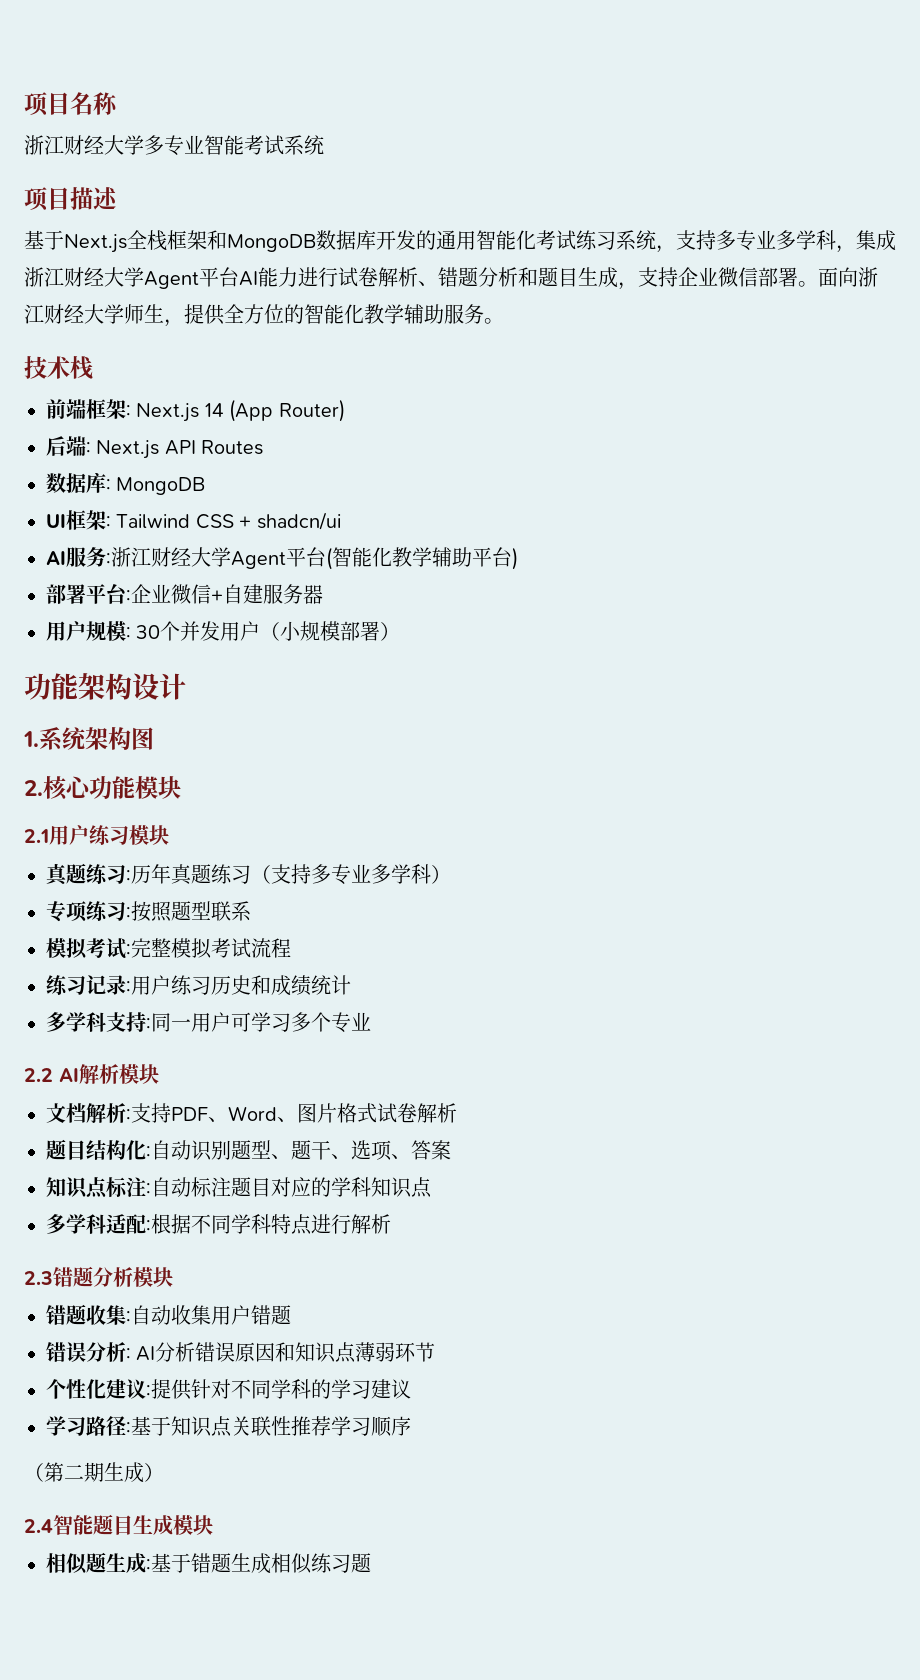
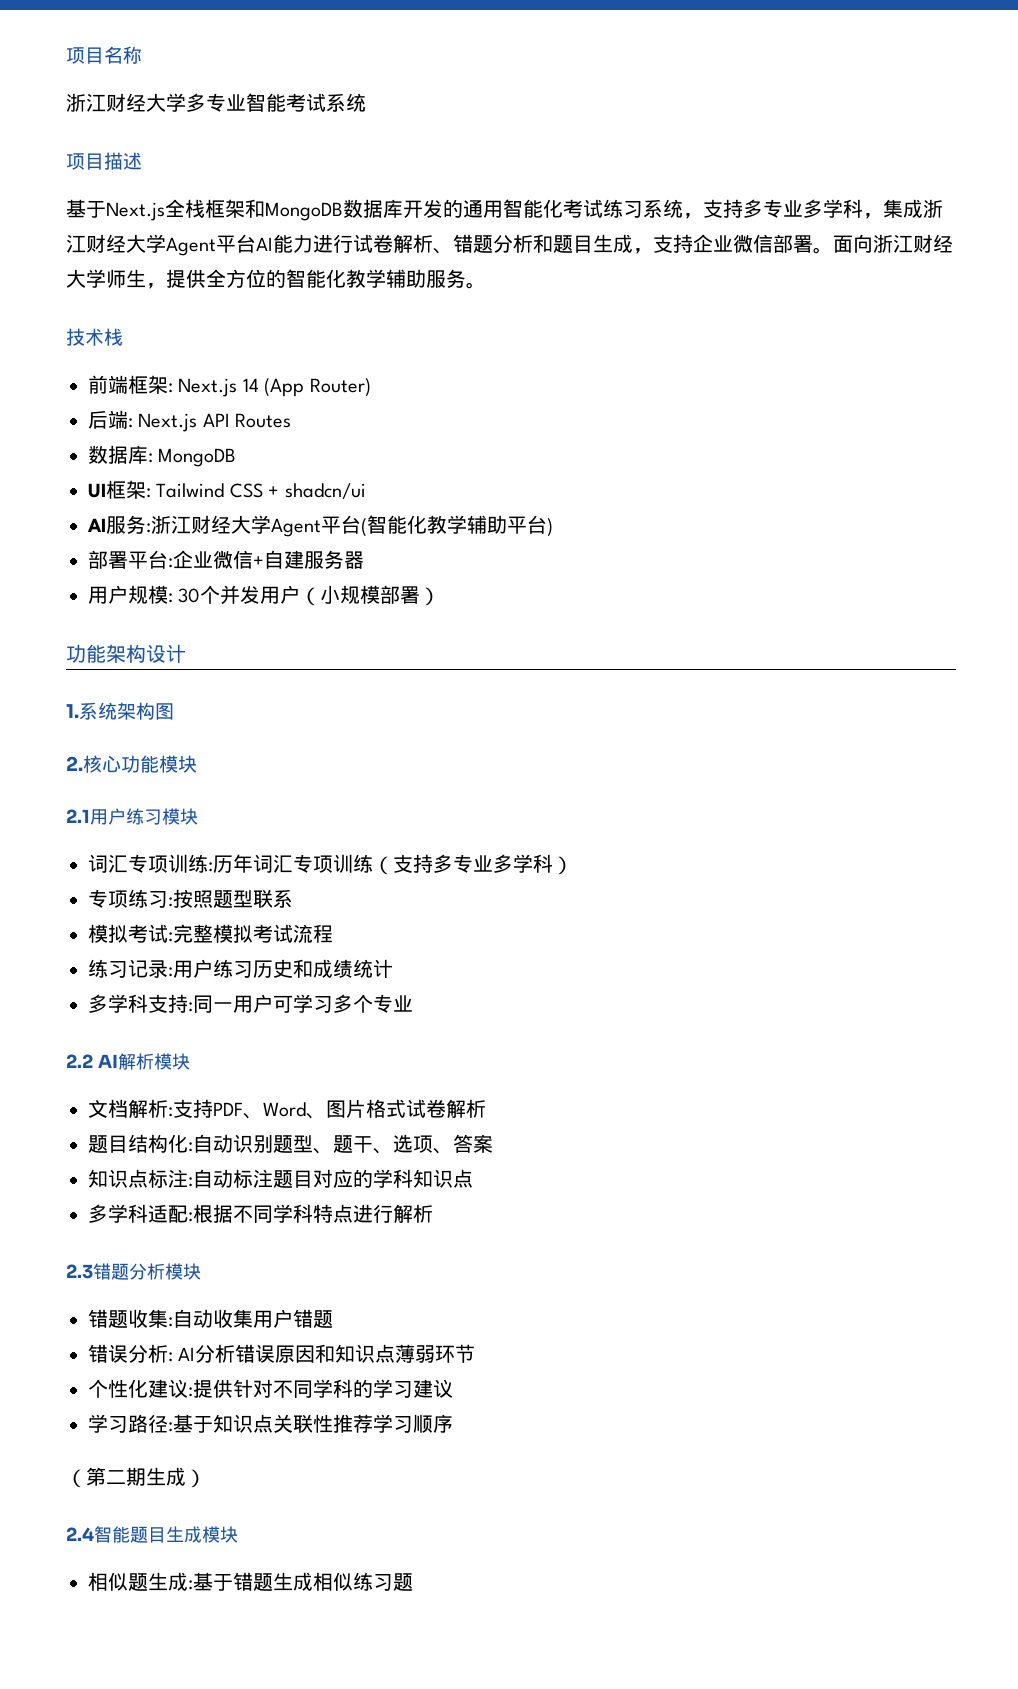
[46,863,251,886] 真题练习:历年真题练习 -> [88,854,373,873] 词汇专项训练:历年词汇专项训练

